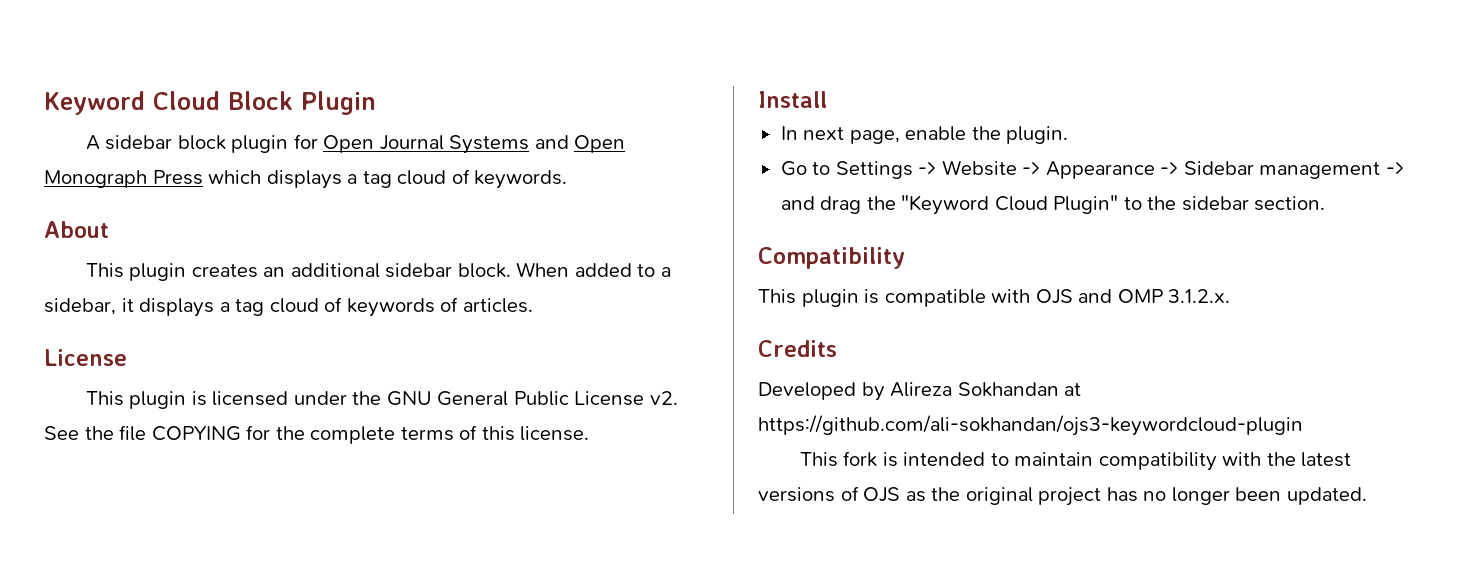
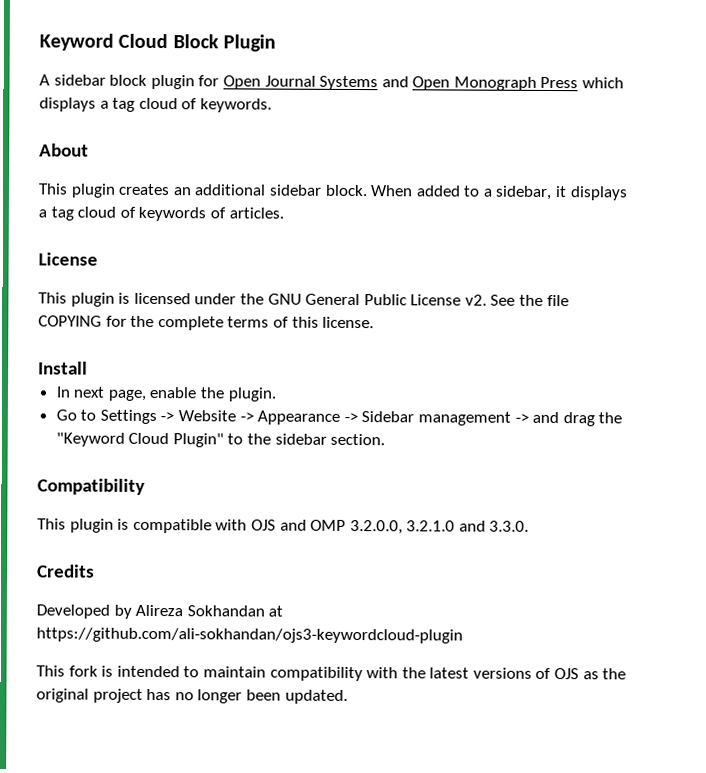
[1168,289,1231,303] 3.1.2.x. -> [349,519,530,535] 3.2.0.0, 3.2.1.0 and 3.3.0.

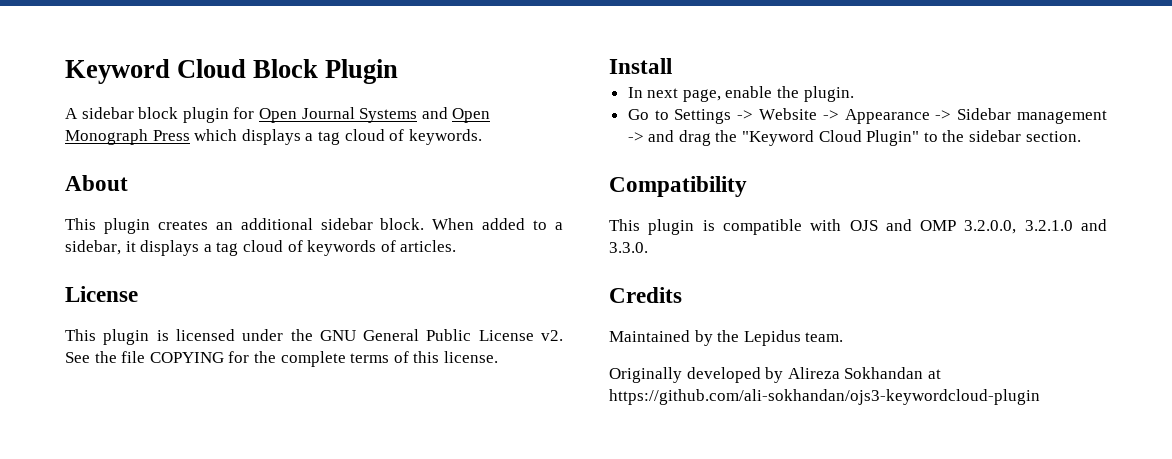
[36,604,110,619] Developed -> [609,330,844,346] [609,367,761,383] Maintained by the Lepidus team. // Originally developed
[36,665,627,682] [36,688,348,704] // This fork is intended to maintain compatibility with the latest versions of OJS as the original project has no longer been updated. -> (1040, 397) none

